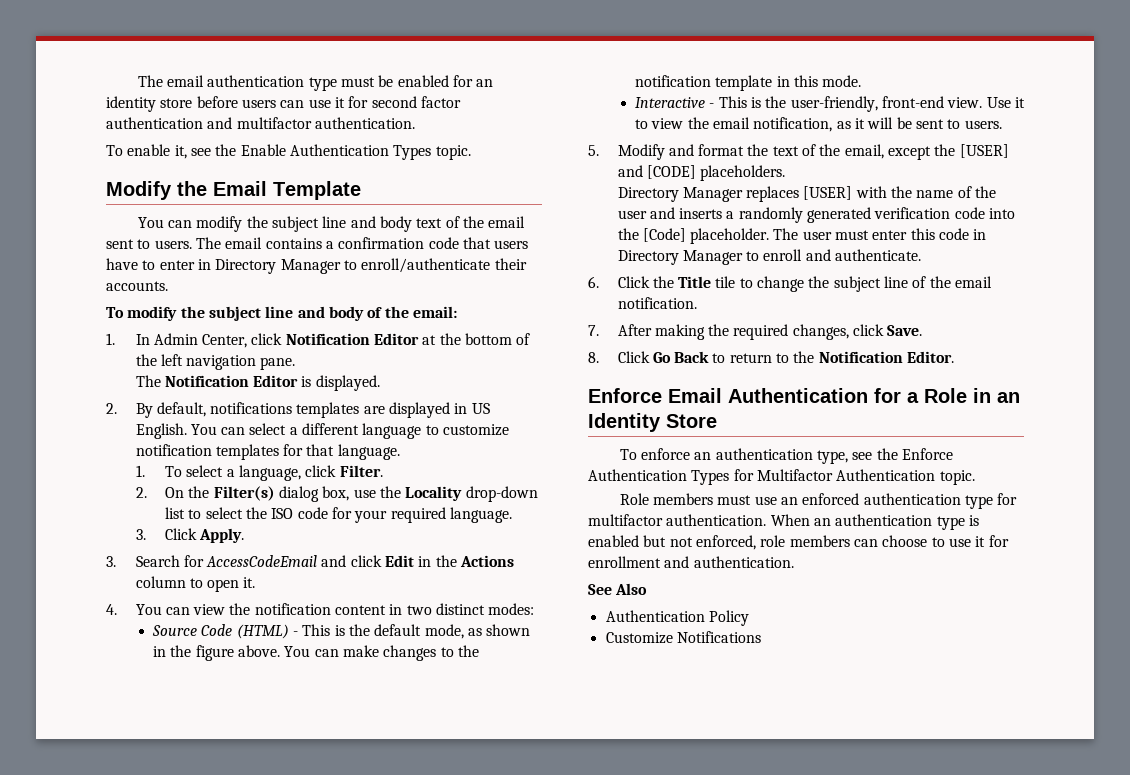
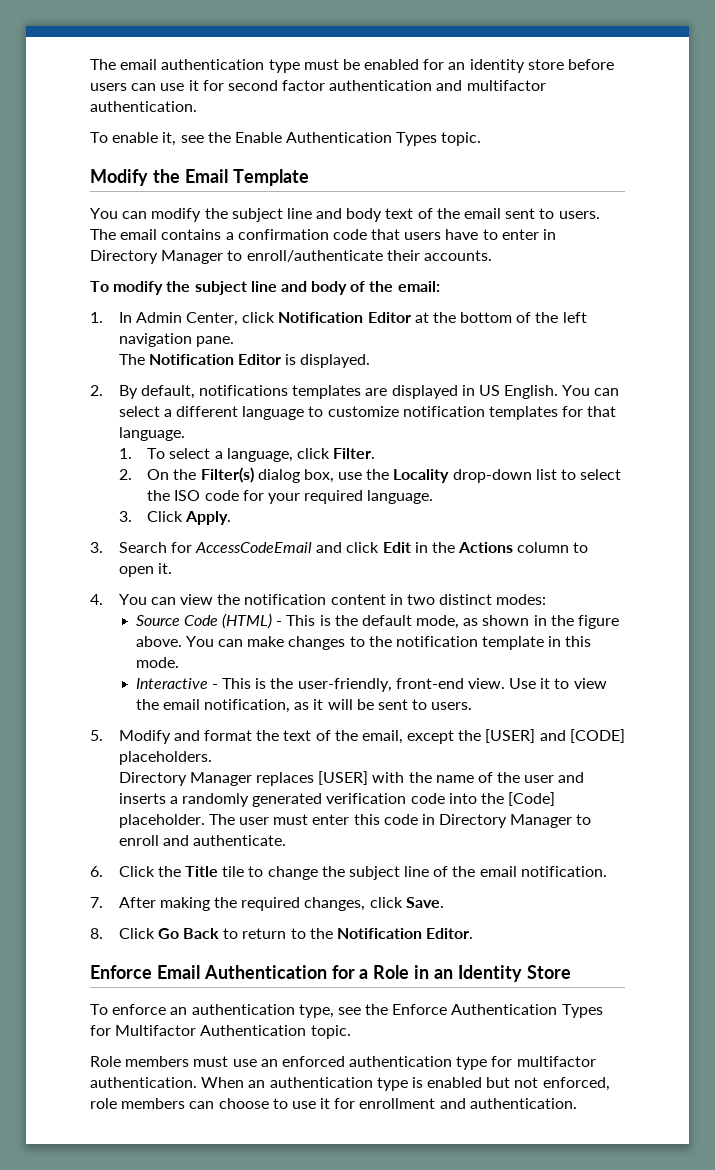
[588,583,648,595] [605,610,749,626] [605,631,761,644] // See Also // Authentication Policy // Customize Notifications -> (577, 1103) none

